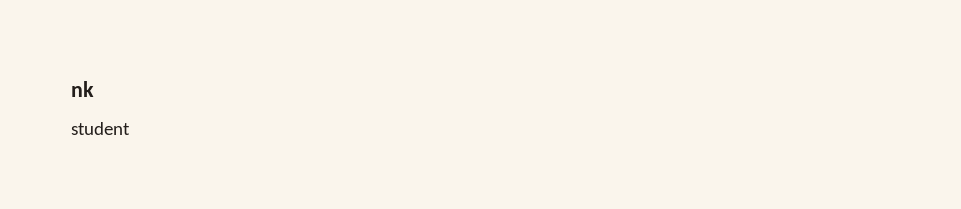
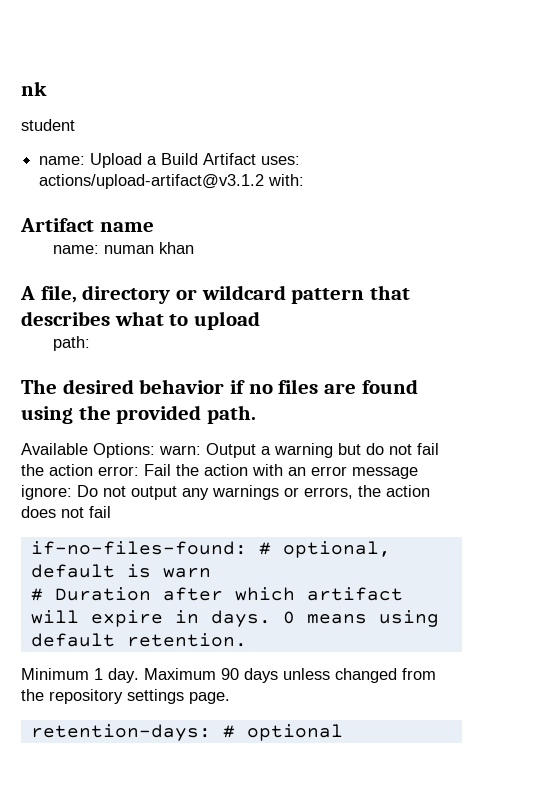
(130, 128) none -> [39,153,301,168] [39,174,305,189] [20,218,154,232] [53,242,195,254] [20,285,411,304] [21,311,261,330] [53,336,91,351] [21,379,418,394] [21,405,257,424] [21,443,439,458] [21,464,418,479] [21,485,430,500] [21,506,111,518] [30,541,391,558] [30,564,211,578] [30,587,403,601] [30,610,439,627] [30,633,247,647] [21,668,436,683] [21,689,230,704] [30,724,343,741] // name: Upload a Build Artifact uses: actions/upload-artifact@v3.1.2 with: // Artifact name // name: numan khan // A file, directory or wildcard pattern that describes what to upload // path: // The desired behavior if no files are found using the provided path. // Available Options: warn: Output a warning but do not fail the action error: Fail the action with an error message ignore: Do not output any warnings or errors, the action does not fail // if-no-files-found: # optional, default is warn // # Duration after which artifact will expire in days. 0 means using default retention. // Minimum 1 day. Maximum 90 days unless changed from the repository settings page. // retention-days: # optional

